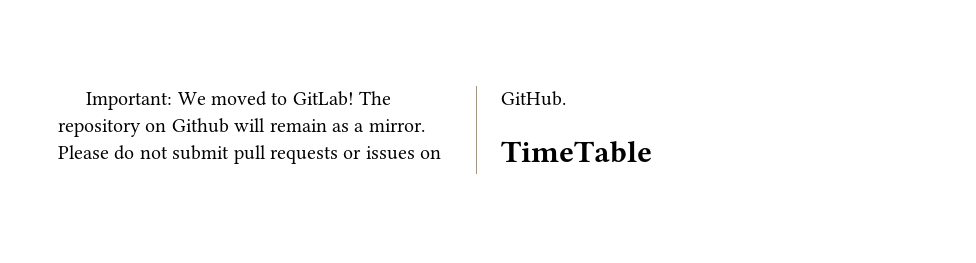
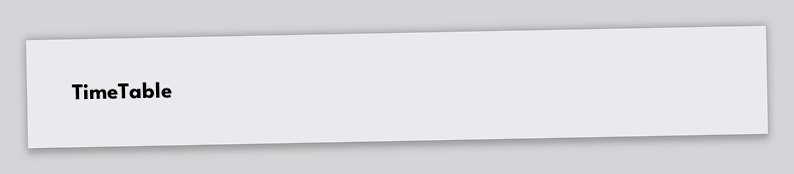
[86,91,392,110] [58,118,425,137] [58,145,442,164] [501,91,566,106] Important: We moved to GitLab! The repository on Github will remain as a mirror. Please do not submit pull requests or issues on GitHub. // -> (71, 91) none

